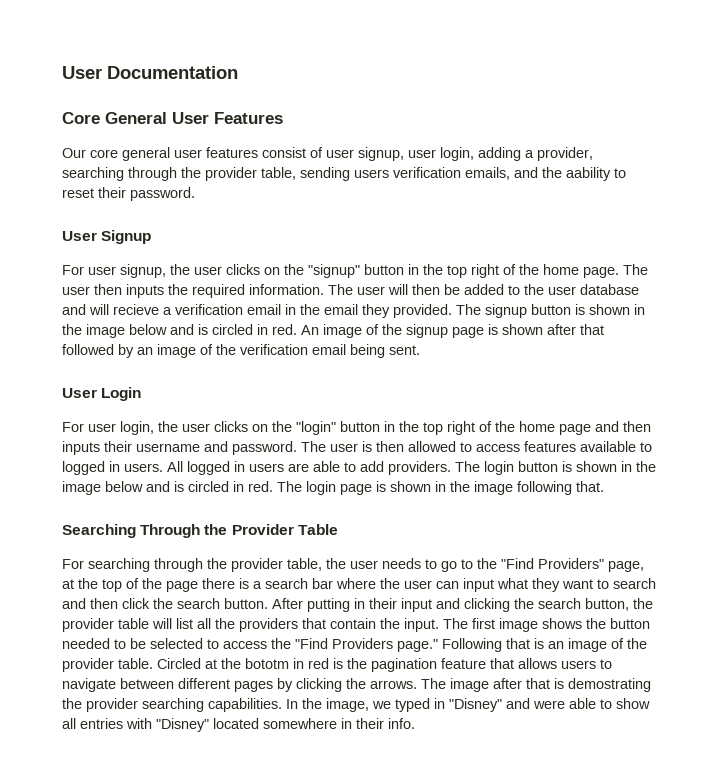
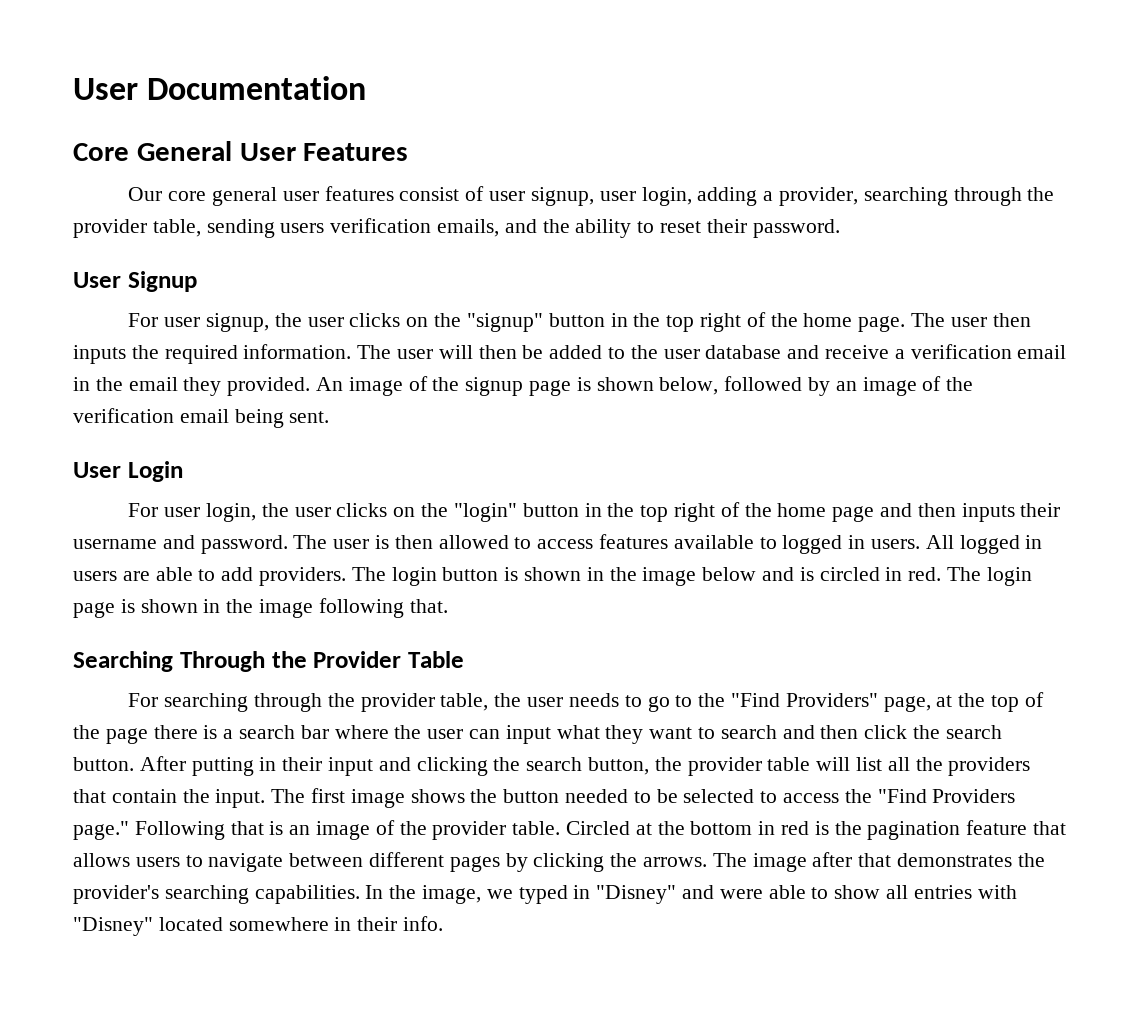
[566,167,611,181] aability -> [575,219,632,238] ability
[89,304,159,315] will recieve -> [825,345,890,359] receive
[456,304,645,318] [62,324,297,338] The signup button is shown in the image below and is circled in red. -> (311, 386) none
[547,324,604,335] after that -> [659,377,719,395] below,
[245,658,289,669] bototm -> [690,821,753,835] bottom
[554,678,651,692] [62,698,138,712] is demostrating the provider -> [897,853,1045,867] [73,885,159,904] demonstrates the provider's

